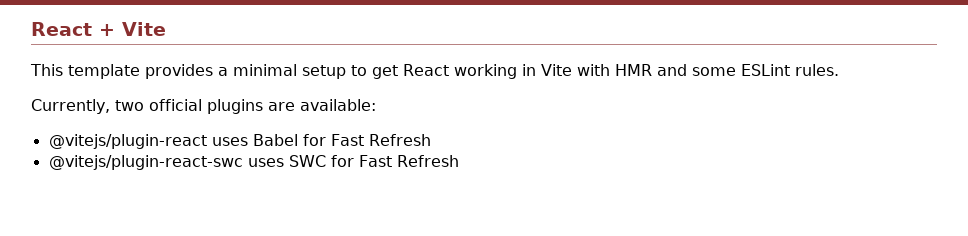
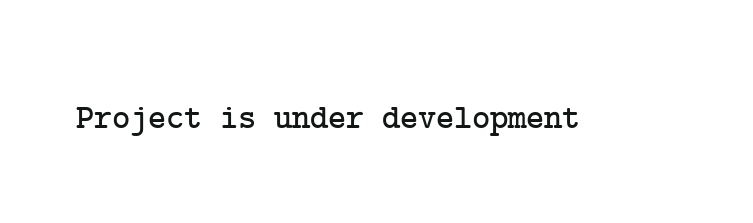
[31,22,166,36] [30,64,839,79] [31,99,376,114] [48,134,431,149] [48,155,459,170] React + Vite // This template provides a minimal setup to get React working in Vite with HMR and some ESLint rules. // Currently, two official plugins are available: // @vitejs/plugin-react uses Babel for Fast Refresh // @vitejs/plugin-react-swc uses SWC for Fast Refresh -> [76,107,580,136] Project is under development

